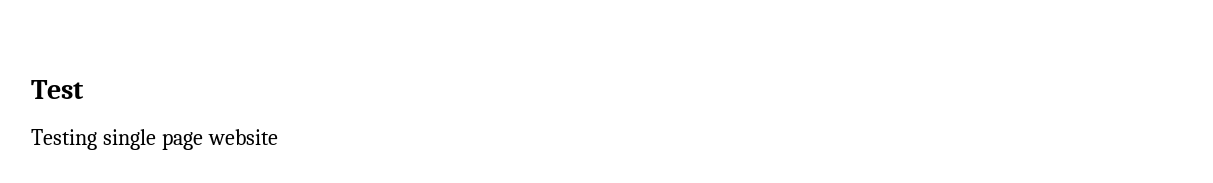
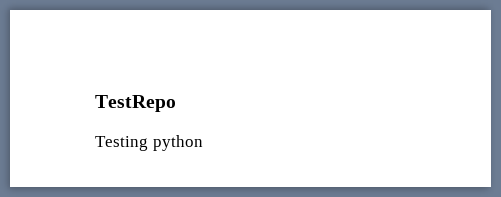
[31,80,84,99] Test -> [95,95,176,112] TestRepo
[102,129,278,150] single page website -> [152,135,203,151] python

